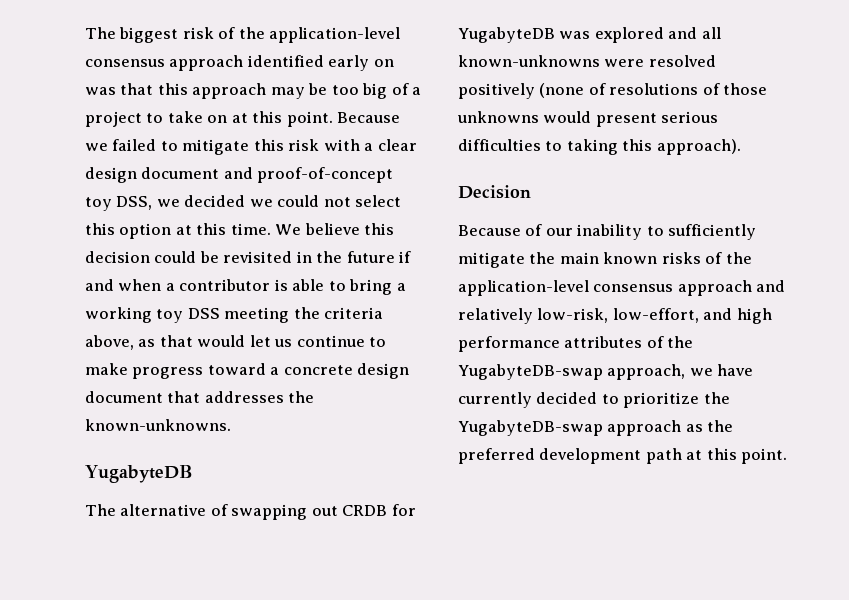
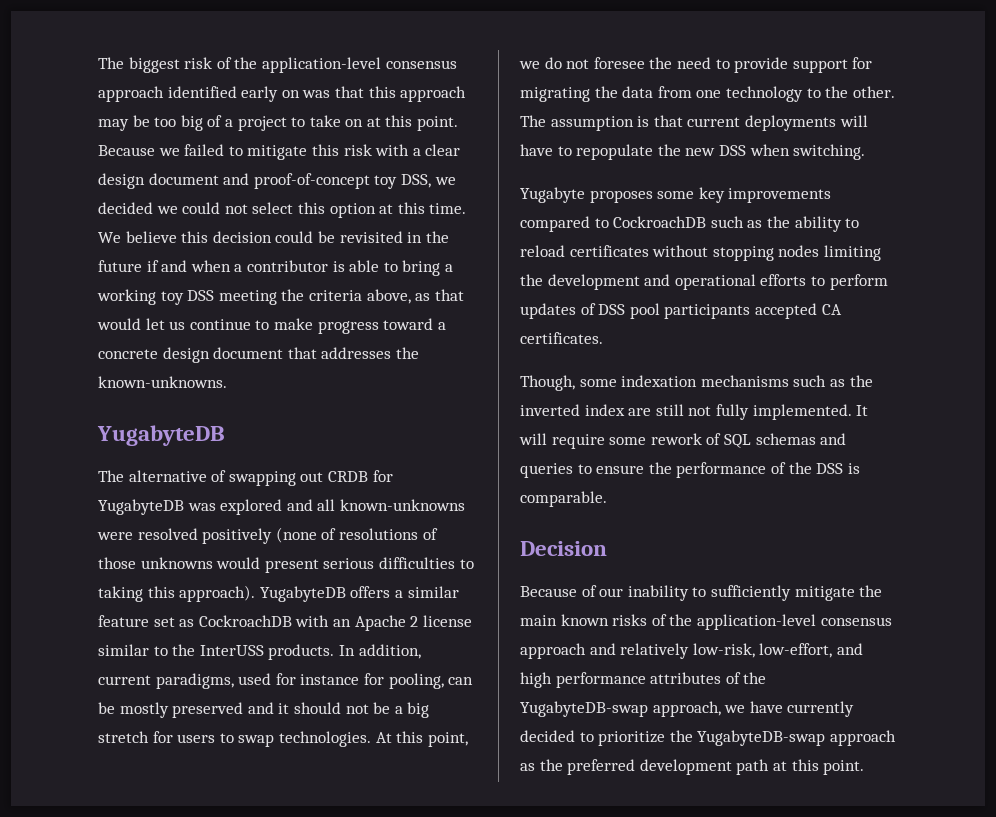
(741, 147) none -> [259,586,459,602] [98,615,472,631] [98,644,421,660] [98,673,474,689] [98,702,430,718] [98,731,468,747] [519,57,873,73] [520,86,895,102] [520,115,868,131] [520,144,866,160] [520,187,832,203] [520,216,860,232] [520,245,881,261] [520,274,888,290] [520,303,842,319] [520,332,603,344] [520,375,873,391] [520,404,869,420] [519,433,847,449] [520,462,860,478] [520,491,607,507] YugabyteDB offers a similar feature set as CockroachDB with an Apache 2 license similar to the InterUSS products. In addition, current paradigms, used for instance for pooling, can be mostly preserved and it should not be a big stretch for users to swap technologies. At this point, we do not foresee the need to provide support for migrating the data from one technology to the other. The assumption is that current deployments will have to repopulate the new DSS when switching. // Yugabyte proposes some key improvements compared to CockroachDB such as the ability to reload certificates without stopping nodes limiting the development and operational efforts to perform updates of DSS pool participants accepted CA certificates. // Though, some indexation mechanisms such as the inverted index are still not fully implemented. It will require some rework of SQL schemas and queries to ensure the performance of the DSS is comparable.

